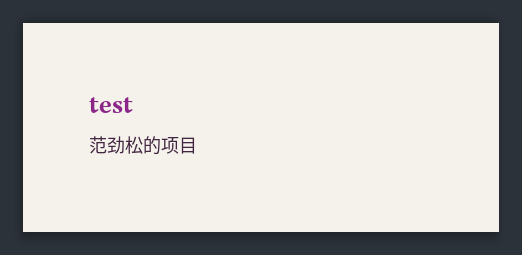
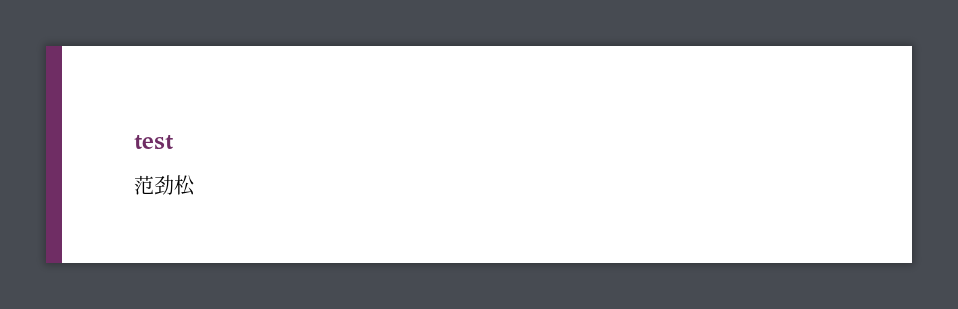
[143,136,197,155] 的项目 -> (195, 185) none

